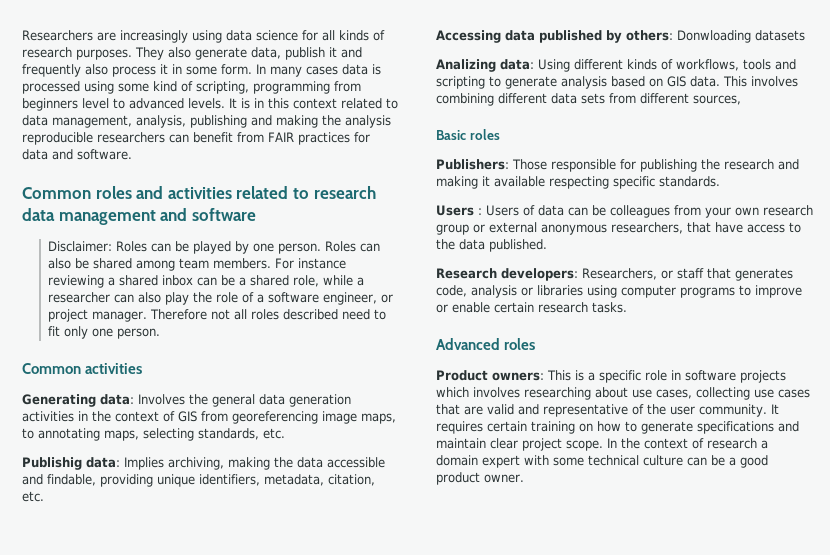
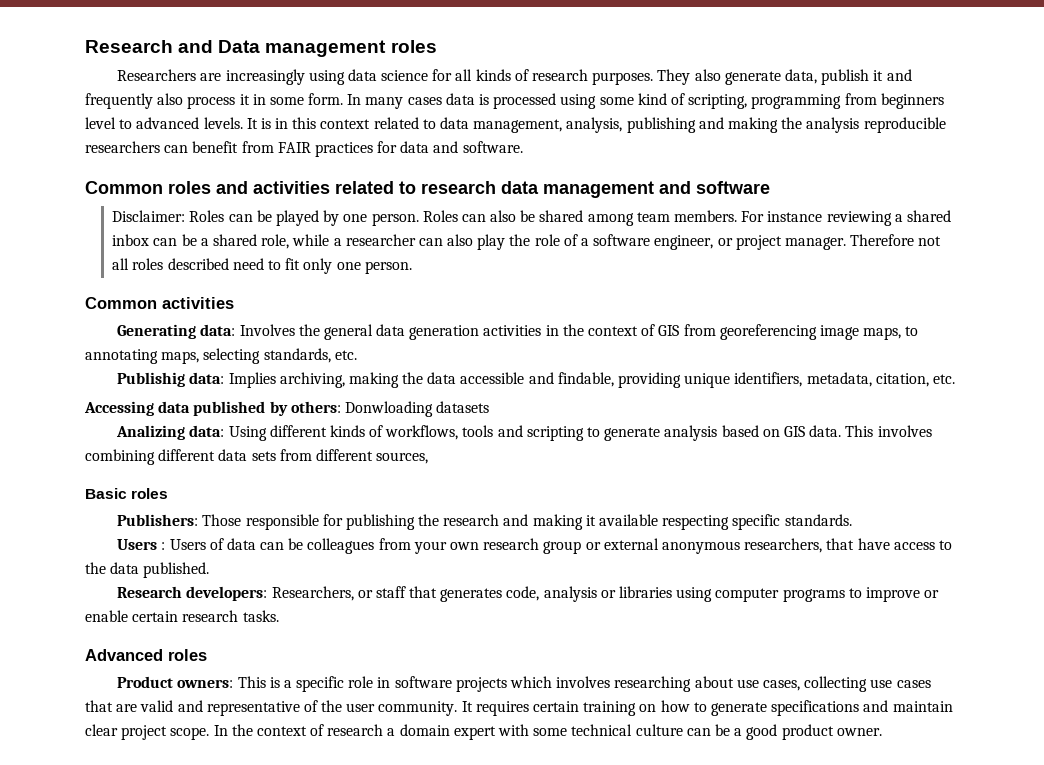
(22, 35) none -> [85,40,437,57] Research and Data management roles //

